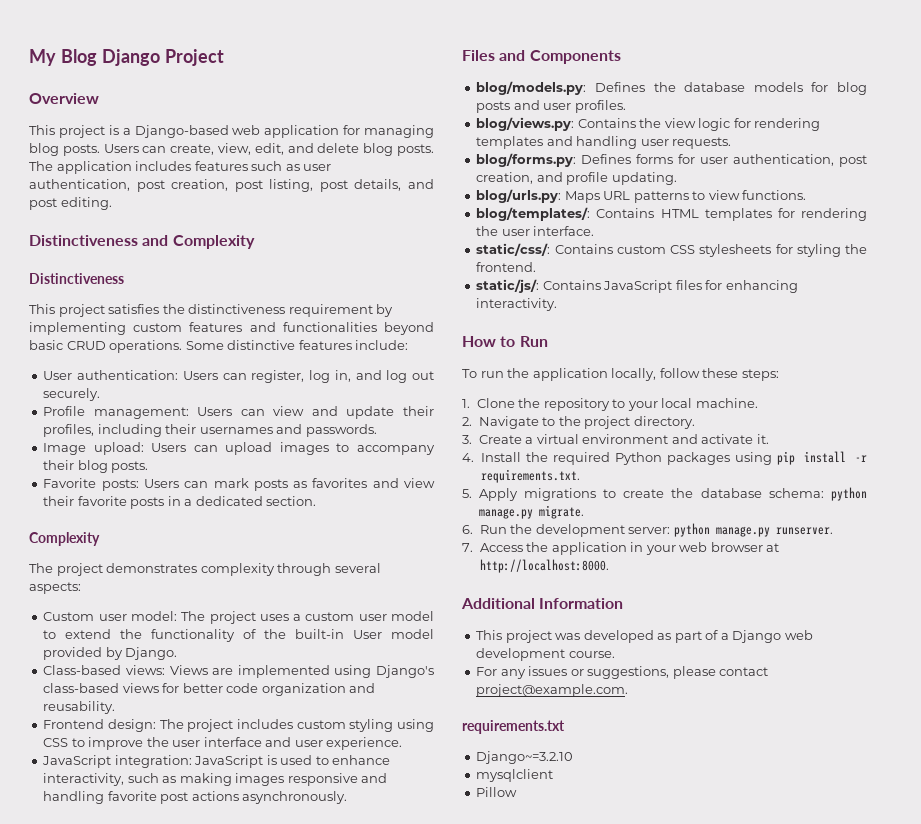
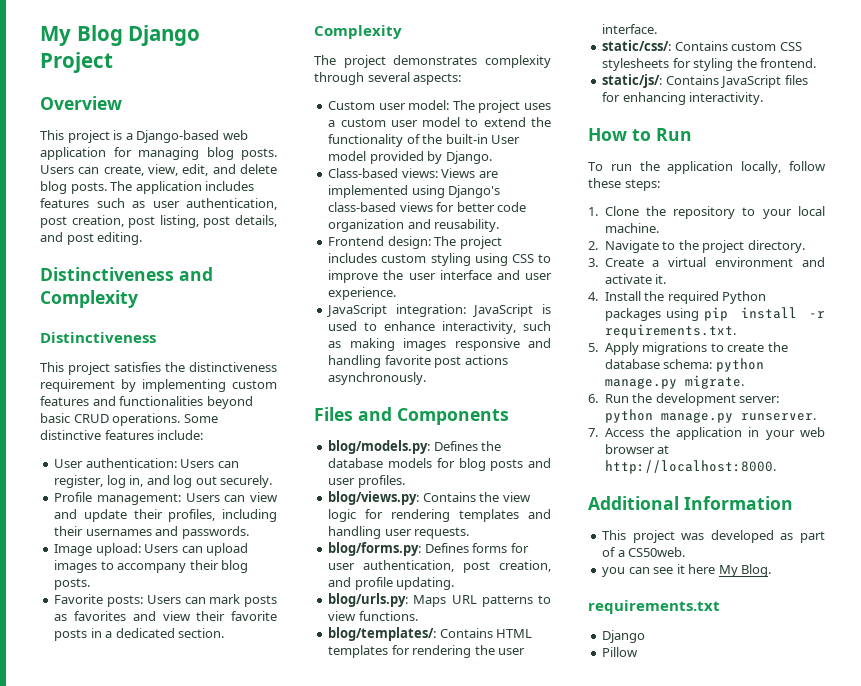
[732,630,813,643] [476,648,615,661] [476,666,769,679] [476,684,629,697] Django web development course. // For any issues or suggestions, please contact project@example.com. -> [628,547,686,557] [602,564,772,577] CS50web. // you can see it here My Blog.
[476,751,574,764] [476,769,554,782] Django~=3.2.10 // mysqlclient -> [602,630,646,643] Django

